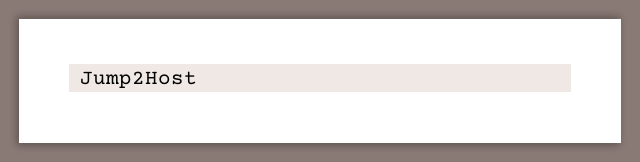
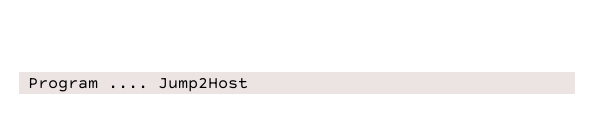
(79, 79) none -> [27,78,148,92] Program ....

